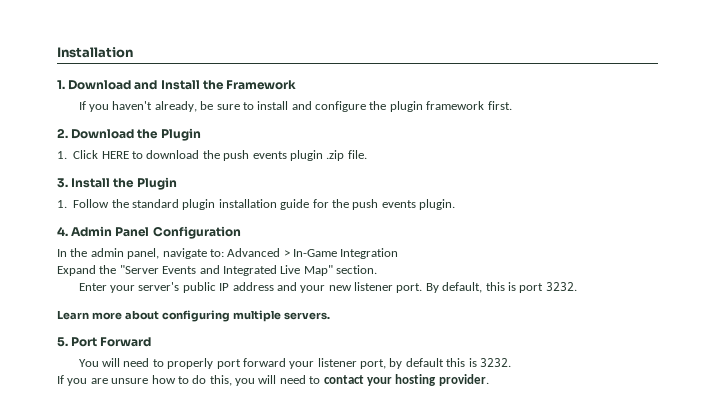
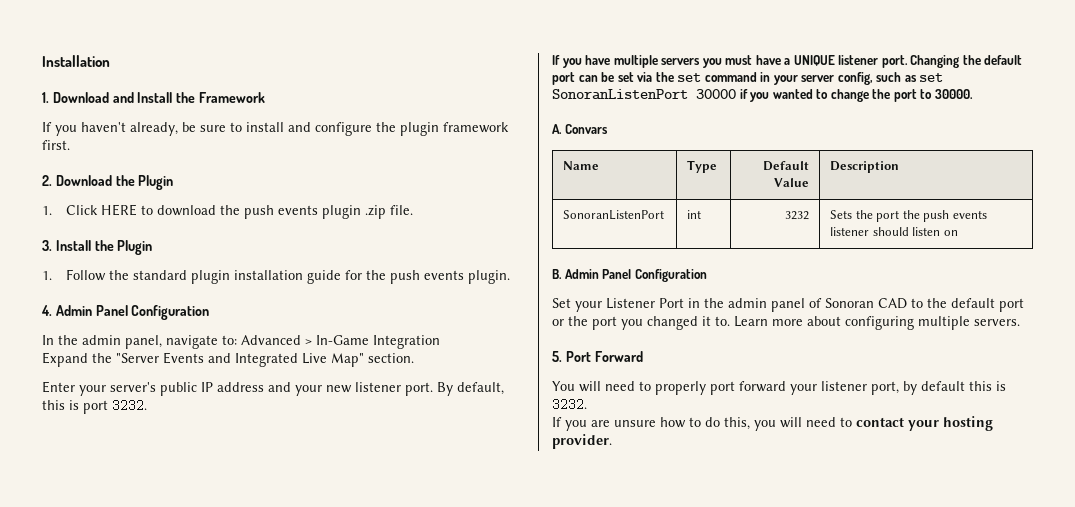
(577, 286) none -> [552,55,1023,68] [552,72,944,85] [552,89,973,102] [552,124,608,134] [563,161,600,170] [687,160,718,173] [762,161,809,171] [773,178,809,187] [830,161,900,173] [563,210,665,220] [687,210,702,219] [784,211,809,220] [830,210,987,222] [830,227,958,236] [552,269,707,282] [552,298,1024,312] [552,316,730,330] If you have multiple servers you must have a UNIQUE listener port. Changing the default port can be set via the set command in your server config, such as set SonoranListenPort 30000 if you wanted to change the port to 30000. // A. Convars // Name | Type | Default Value | Description // SonoranListenPort | int | 3232 | Sets the port the push events listener should listen on // B. Admin Panel Configuration // Set your Listener Port in the admin panel of Sonoran CAD to the default port or the port you changed it to.

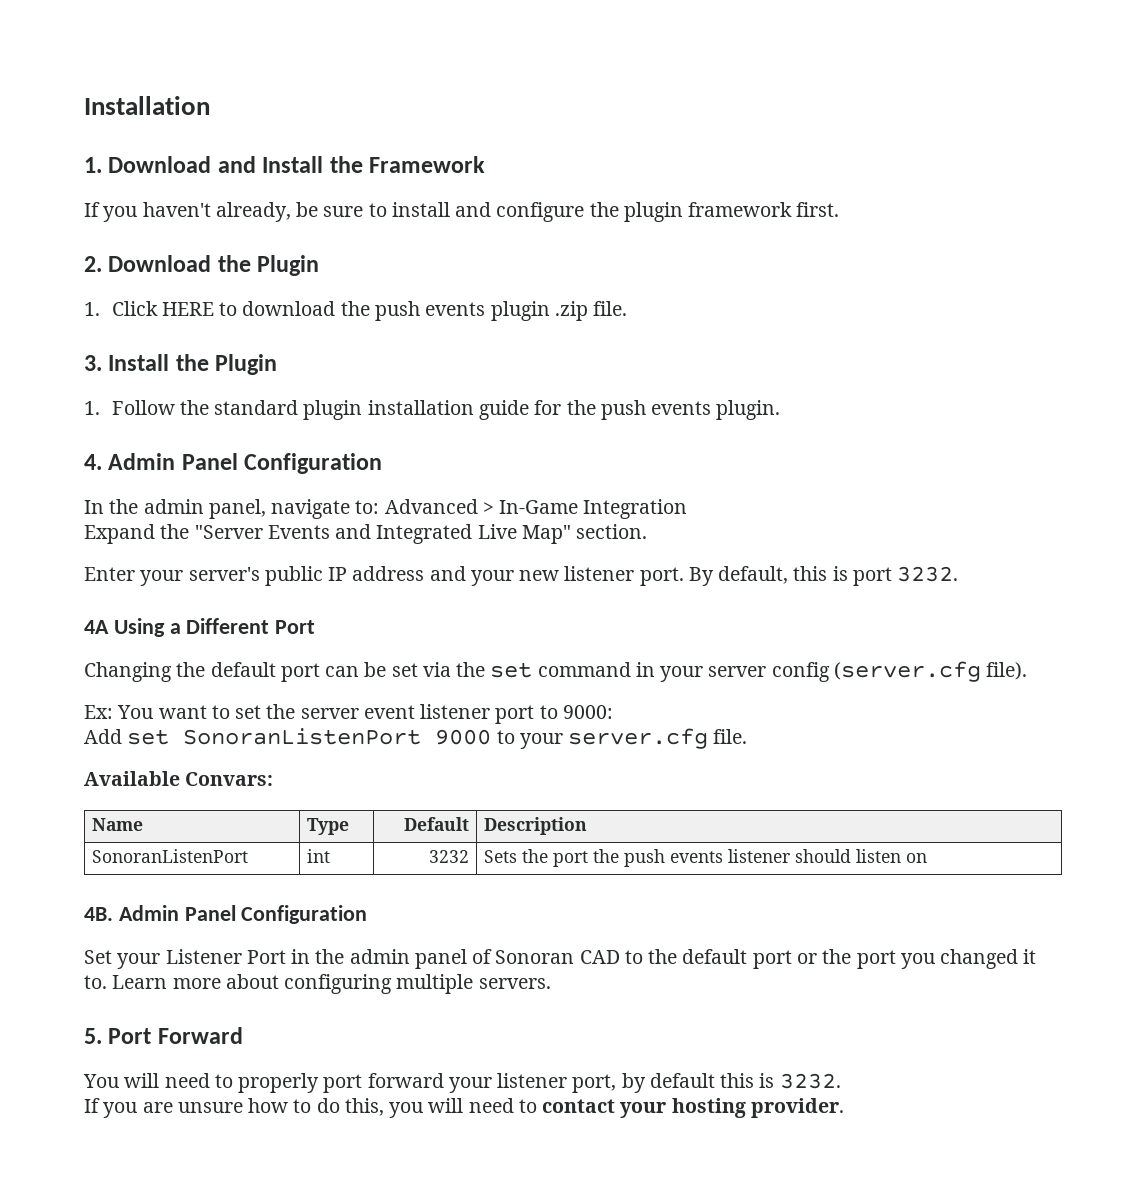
[552,55,908,68] If you have multiple servers you must have a UNIQUE listener port. -> [84,618,316,637] 4A Using a Different Port //
[837,72,944,85] [552,89,973,102] [552,124,608,134] config, such as set SonoranListenPort 30000 if you wanted to change the port to 30000. // A. Convars -> [771,661,1028,682] [84,704,613,724] [84,728,748,749] [84,771,274,786] config (server.cfg file). // Ex: You want to set the server event listener port to 9000: // Add set SonoranListenPort 9000 to your server.cfg file. // Available Convars:
[773,178,809,187] Value -> (469, 824) none
[552,269,562,279] B. -> [84,907,113,921] 4B.

